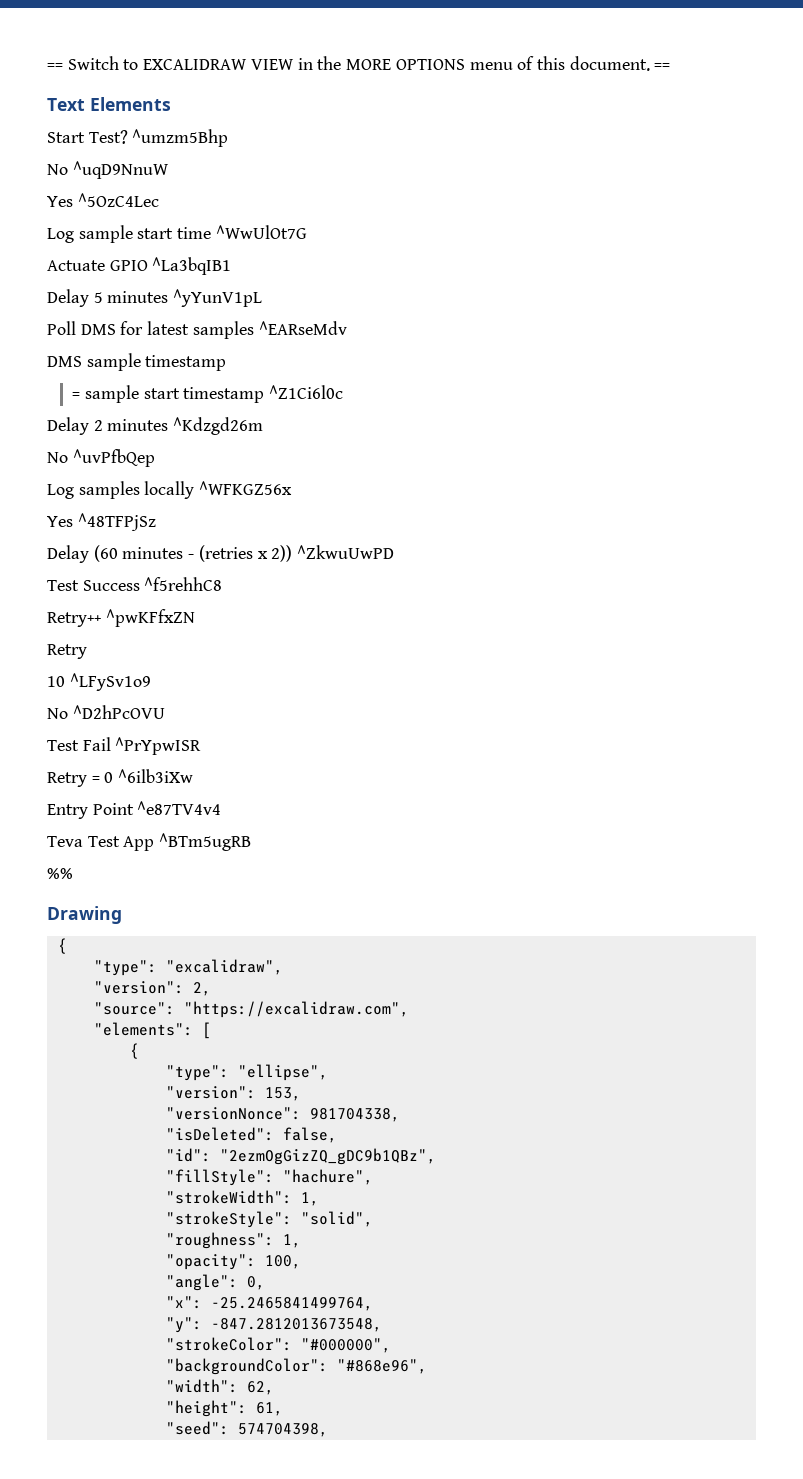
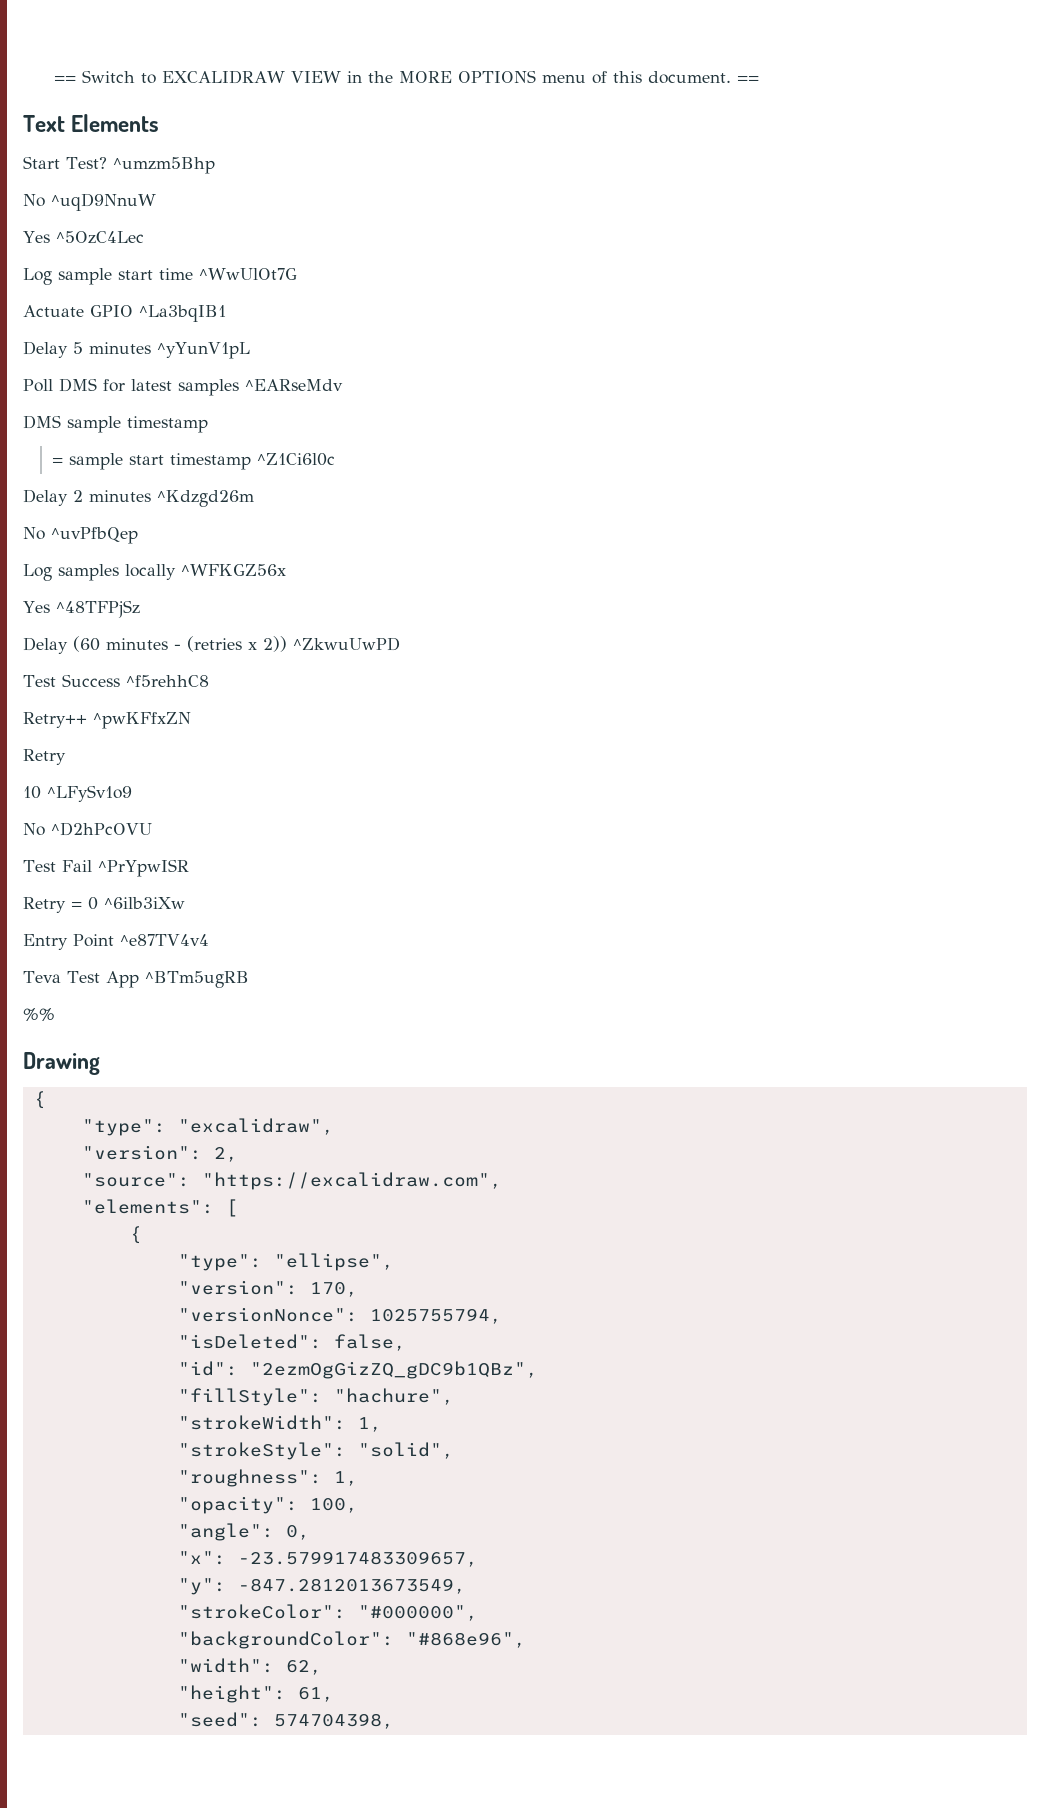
[264,1087,301,1101] 153, -> [309,1282,358,1297] 170,
[309,1108,400,1122] 981704338, -> [369,1308,502,1324] 1025755794,
[210,1297,373,1311] -25.2465841499764, -> [237,1551,478,1567] -23.579917483309657,
[210,1318,382,1332] -847.2812013673548, -> [237,1578,466,1594] -847.2812013673549,

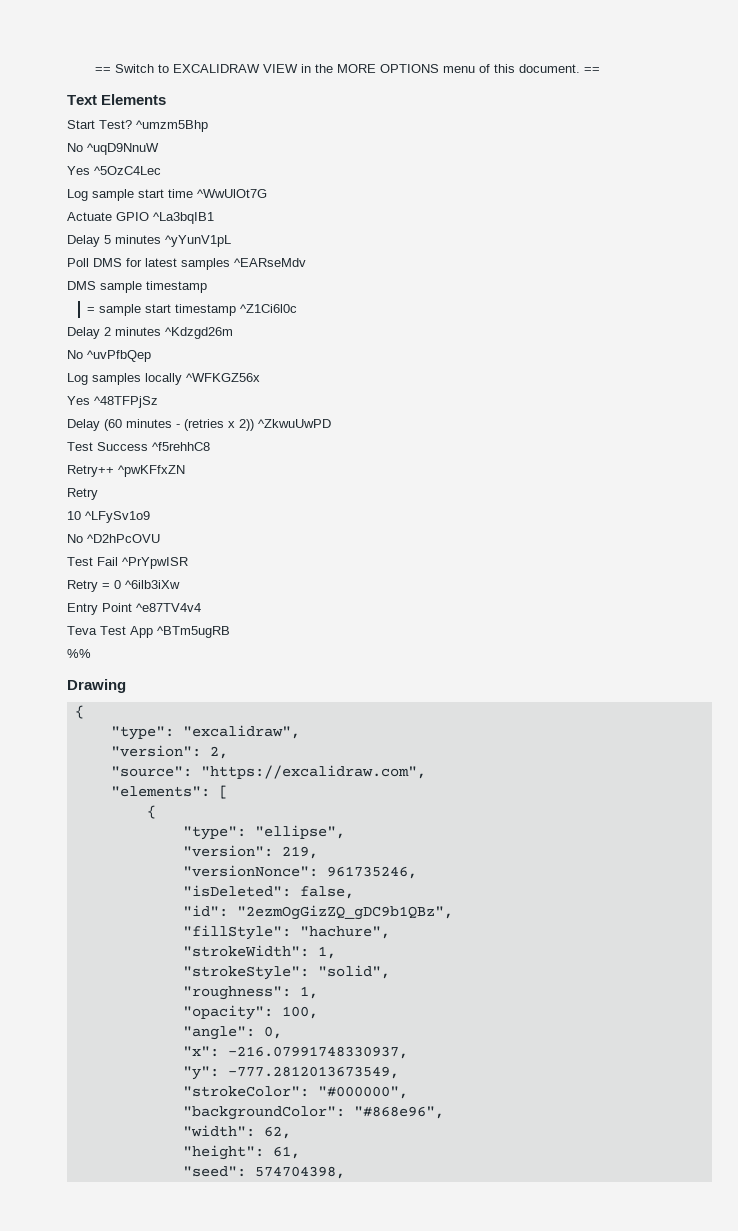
[309,1282,358,1297] 170, -> [281,846,318,859] 219,
[369,1308,502,1324] 1025755794, -> [326,866,417,879] 961735246,
[237,1551,478,1567] -23.579917483309657, -> [227,1046,408,1059] -216.07991748330937,
[237,1578,466,1594] -847.2812013673549, -> [227,1066,399,1079] -777.2812013673549,

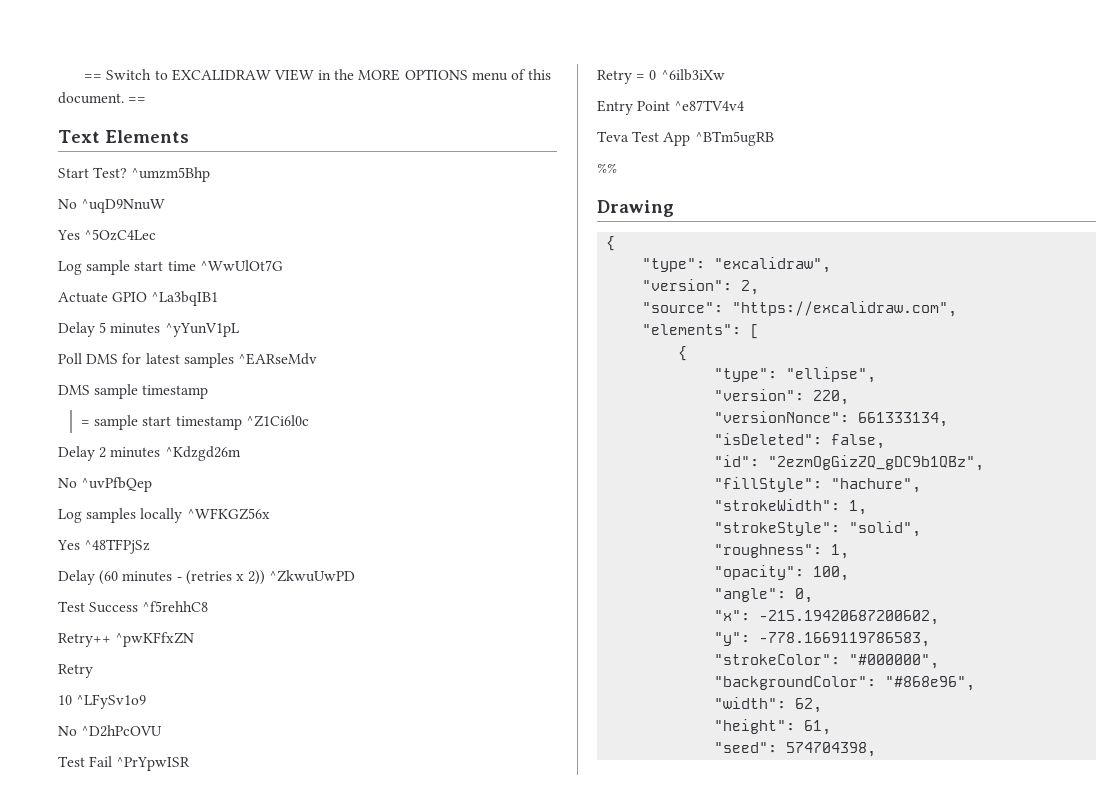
[281,846,318,859] 219, -> [813,390,850,405] 220,
[326,866,417,879] 961735246, -> [858,412,949,427] 661333134,
[227,1046,408,1059] -216.07991748330937, -> [759,610,940,625] -215.19420687200602,
[227,1066,399,1079] -777.2812013673549, -> [759,632,931,647] -778.1669119786583,

